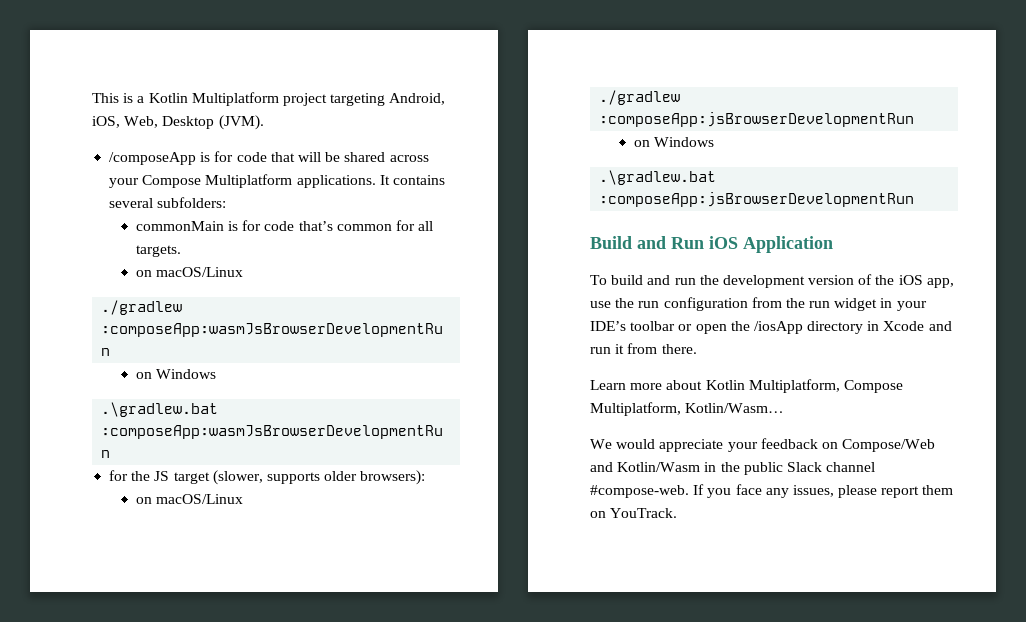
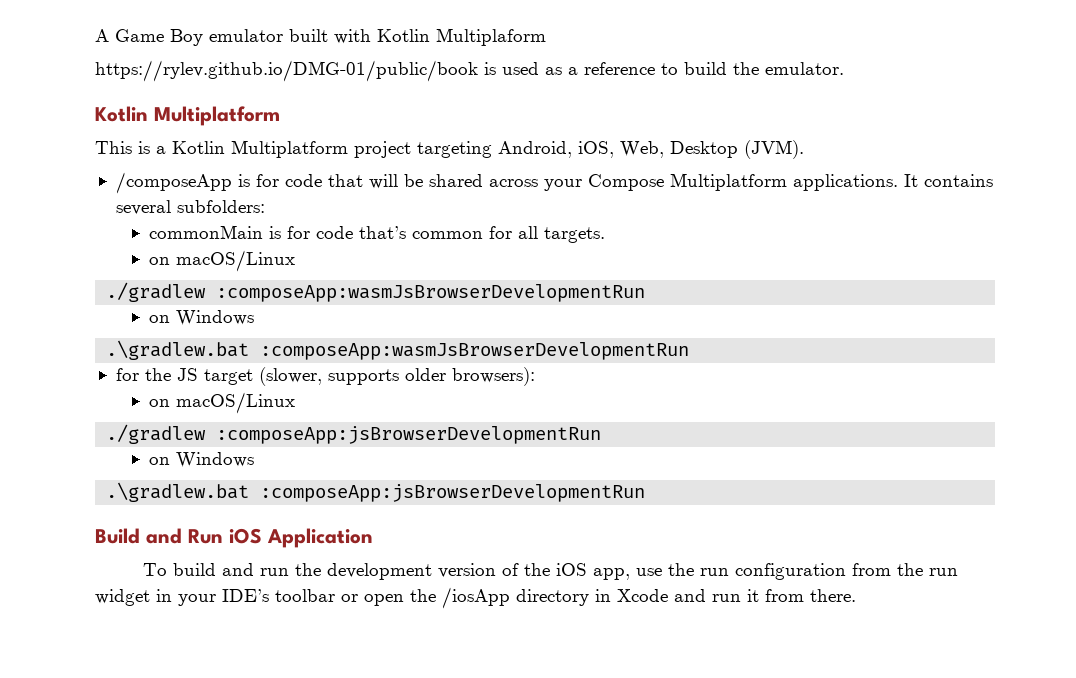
(92, 98) none -> [95,28,546,46] [95,60,844,82] [95,106,280,126] A Game Boy emulator built with Kotlin Multiplaform // https://rylev.github.io/DMG-01/public/book is used as a reference to build the emulator. // Kotlin Multiplatform //
[590,379,903,393] [590,402,785,416] [590,438,936,452] [590,462,876,475] [590,484,954,498] [590,508,678,518] // Learn more about Kotlin Multiplatform, Compose Multiplatform, Kotlin/Wasm… // We would appreciate your feedback on Compose/Web and Kotlin/Wasm in the public Slack channel #compose-web. If you face any issues, please report them on YouTrack. -> (856, 595) none

